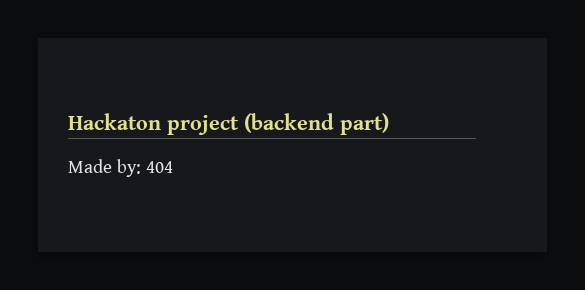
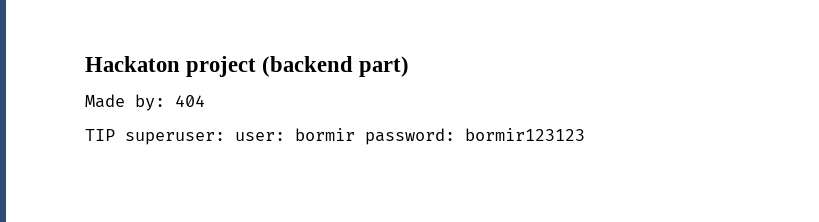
(173, 167) none -> [85,128,585,145] // TIP superuser: user: bormir password: bormir123123

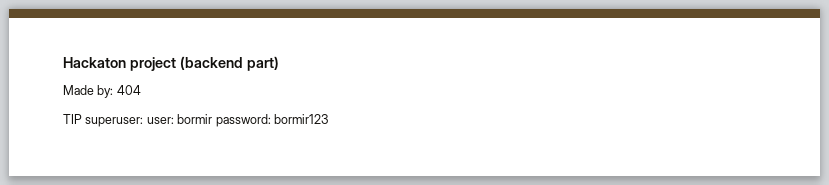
[465,128,585,141] bormir123123 -> [273,114,328,124] bormir123

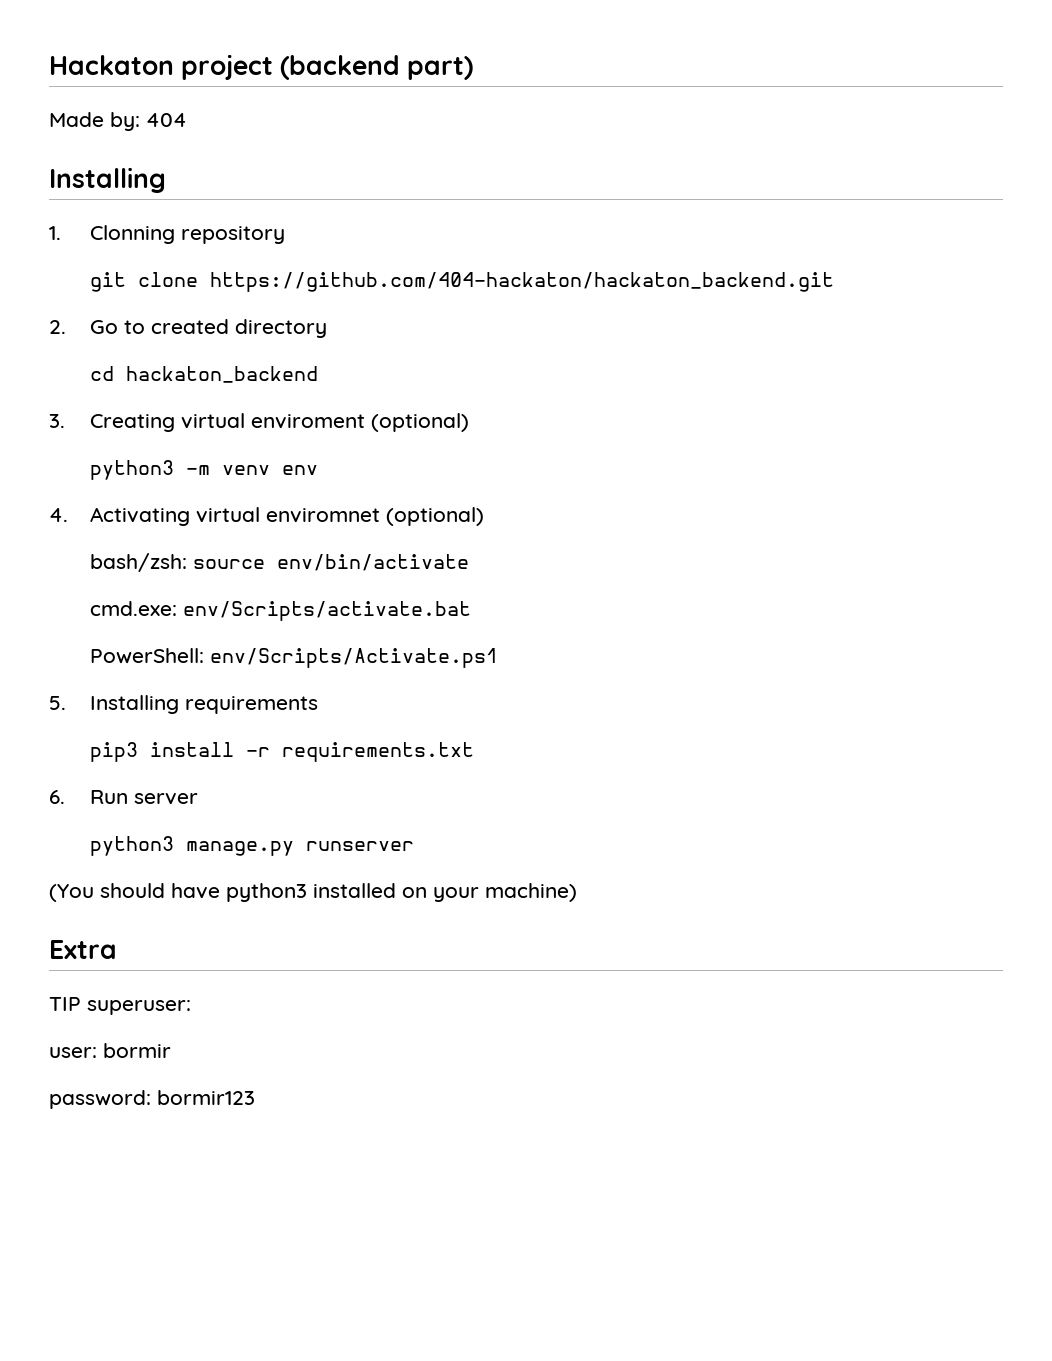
(141, 90) none -> [49,167,166,193] [49,225,285,244] [89,272,834,292] [49,319,327,338] [89,366,318,383] [49,413,469,432] [89,460,318,480] [49,507,484,526] [89,553,469,572] [89,601,471,621] [89,648,498,668] [49,695,318,714] [89,742,474,762] [49,790,198,805] [89,836,414,856] [49,883,577,902] [49,940,117,959] // Installing // 1. Clonning repository // git clone https://github.com/404-hackaton/hackaton_backend.git // 2. Go to created directory // cd hackaton_backend // 3. Creating virtual enviroment (optional) // python3 -m venv env // 4. Activating virtual enviromnet (optional) // bash/zsh: source env/bin/activate // cmd.exe: env/Scripts/activate.bat // PowerShell: env/Scripts/Activate.ps1 // 5. Installing requirements // pip3 install -r requirements.txt // 6. Run server // python3 manage.py runserver // (You should have python3 installed on your machine) // Extra
(144, 122) none -> (191, 1007) //
(213, 119) none -> (171, 1050) //

